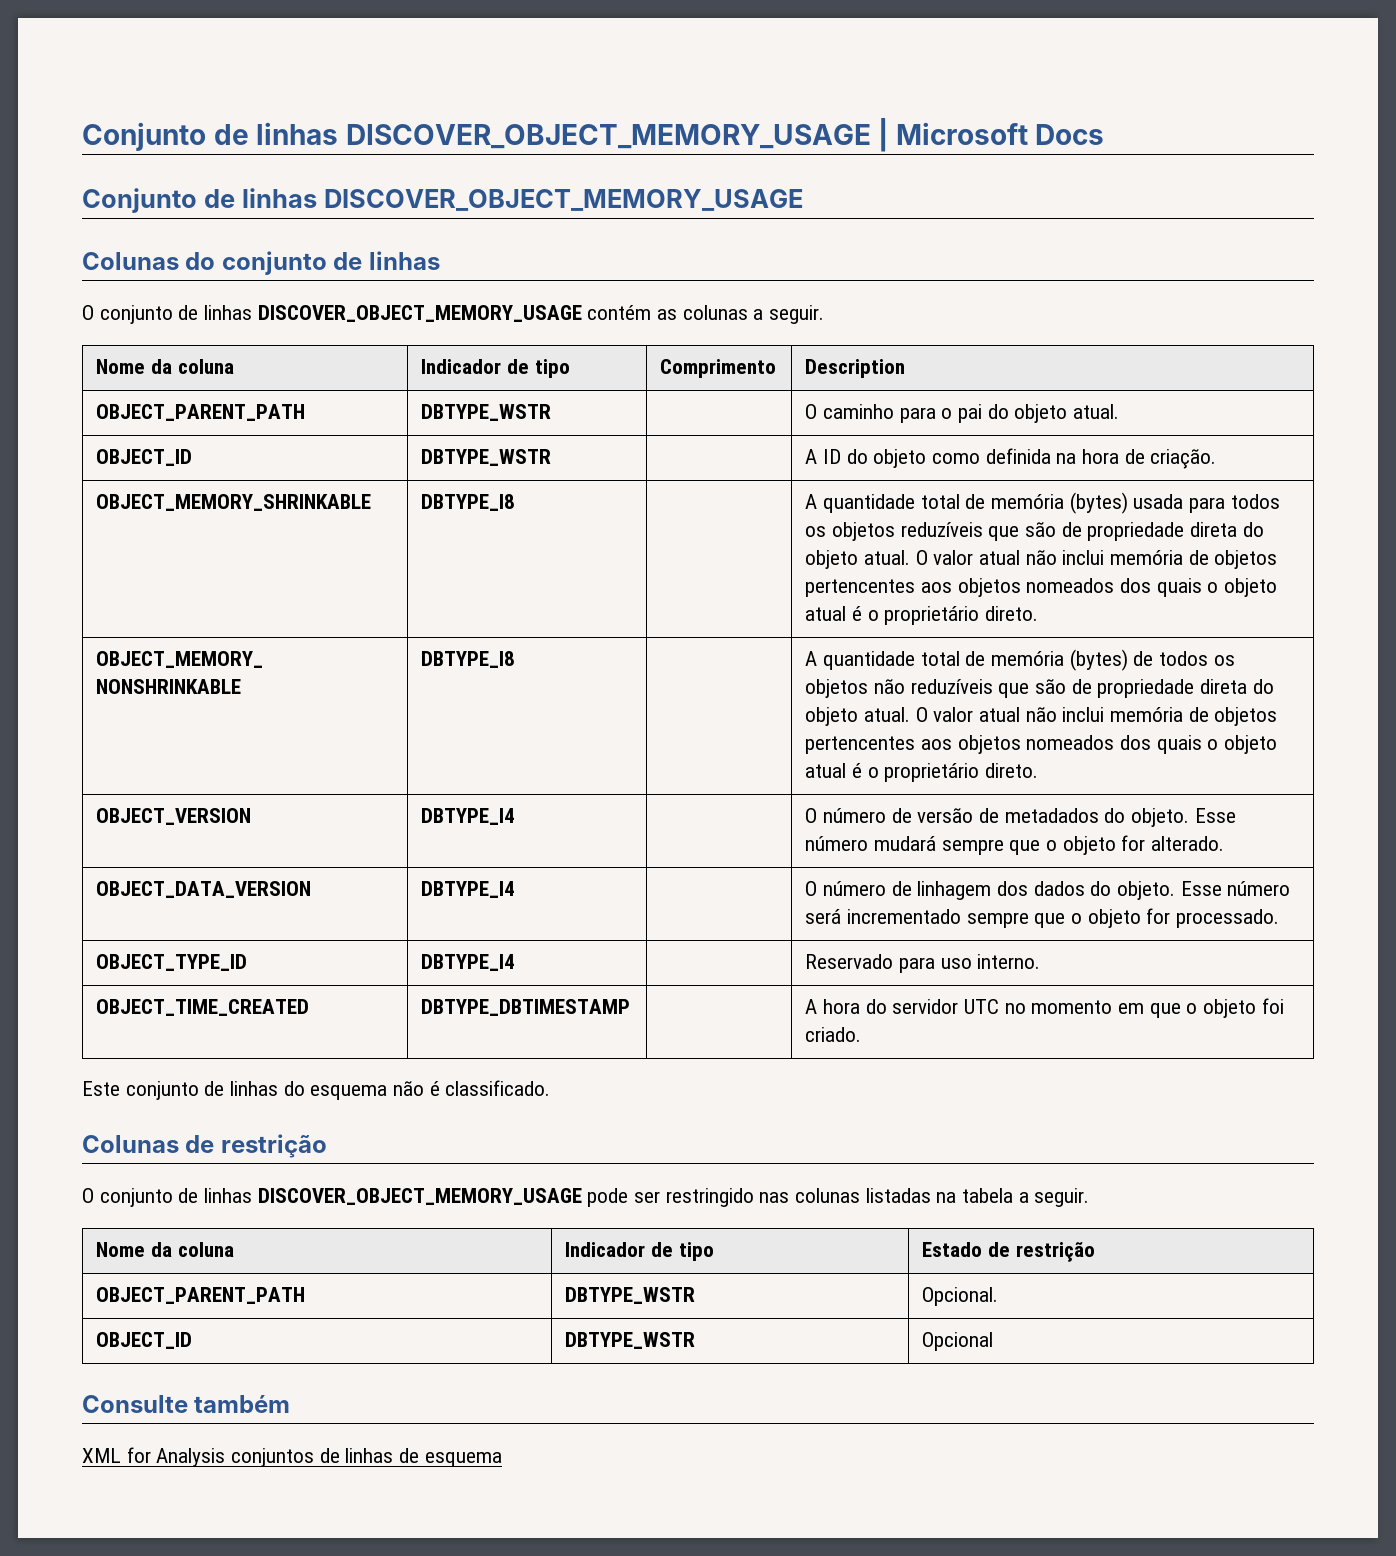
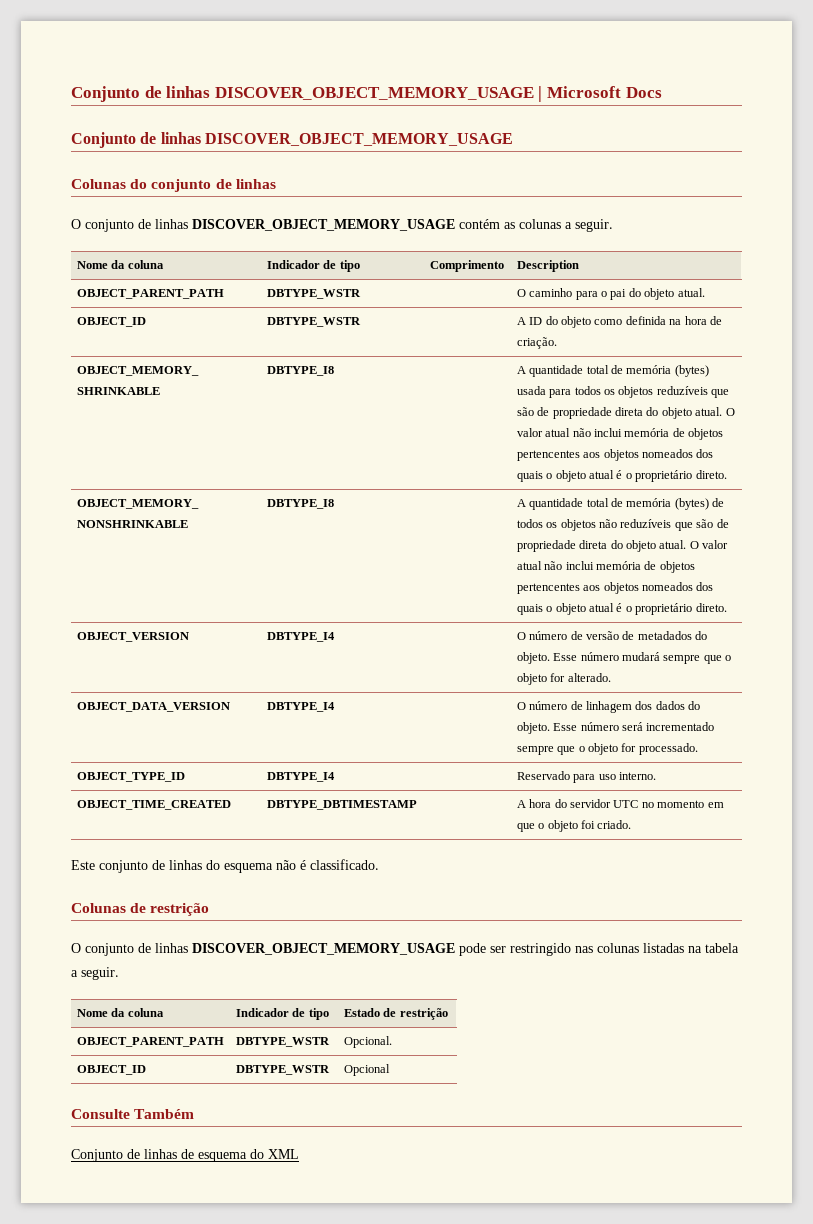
[194,1395,291,1413] [82,1447,315,1467] também // XML for Analysis conjuntos -> [134,1109,195,1119] [71,1149,123,1162] Também // Conjunto
(502, 1459) none -> [250,1149,299,1159] do XML

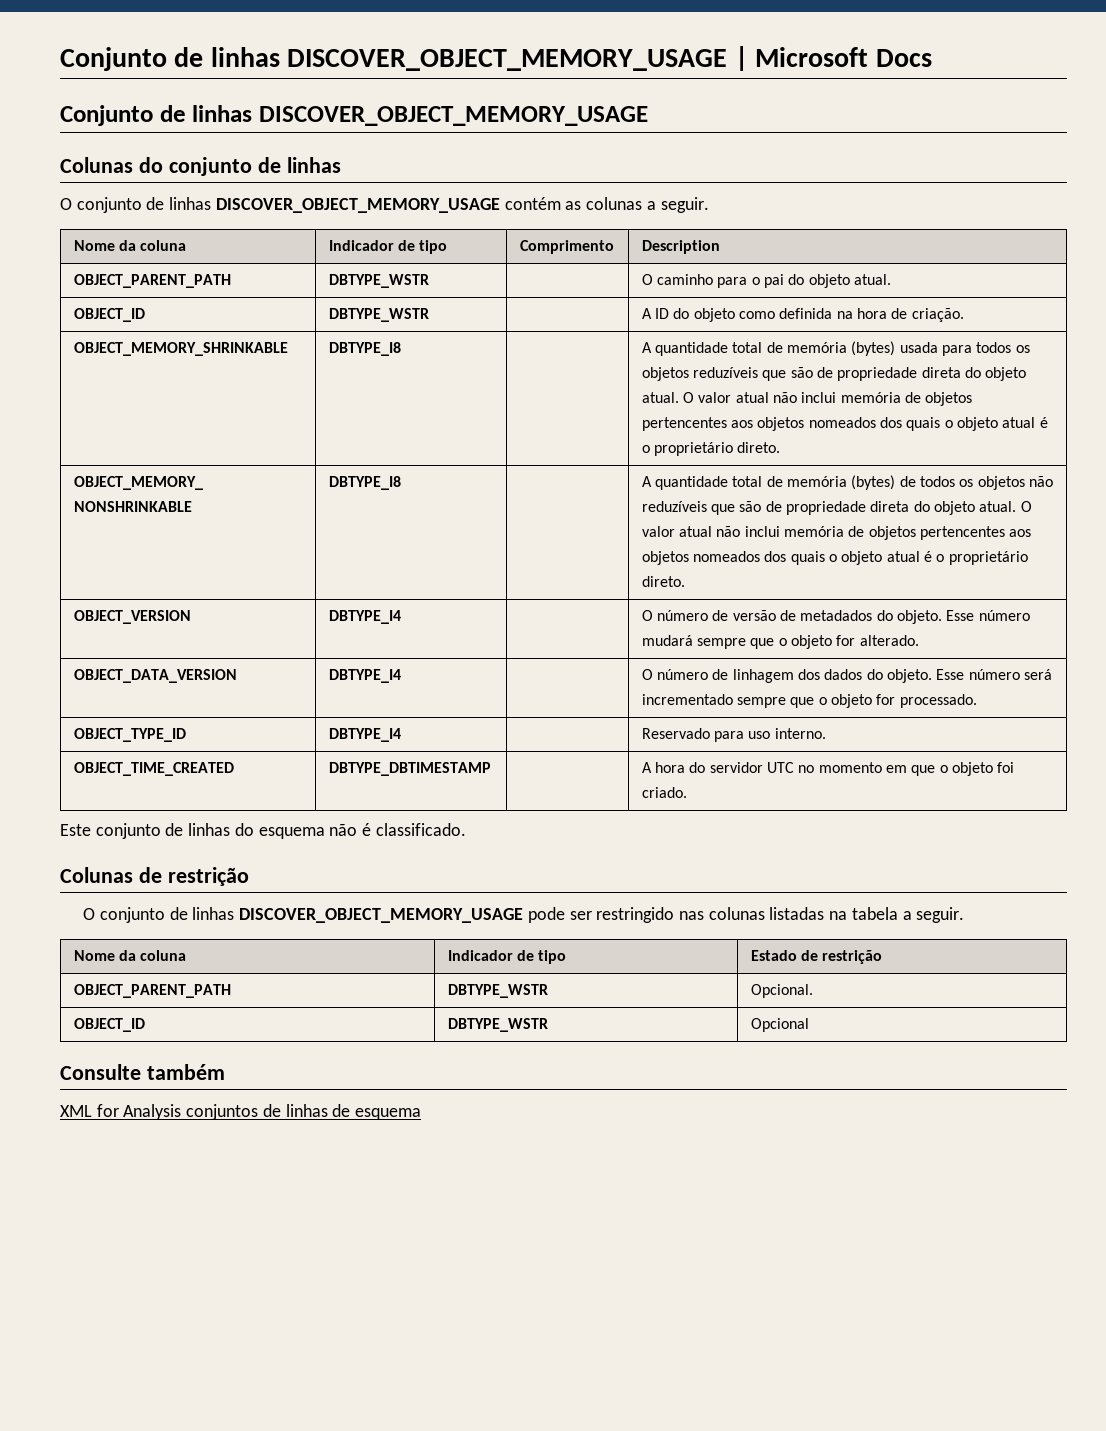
[134,1109,195,1119] [71,1149,123,1162] Também // Conjunto -> [146,1064,225,1080] [60,1104,259,1120] também // XML for Analysis conjuntos
[250,1149,299,1159] do XML -> (422, 1114) none

